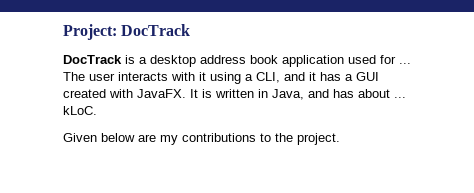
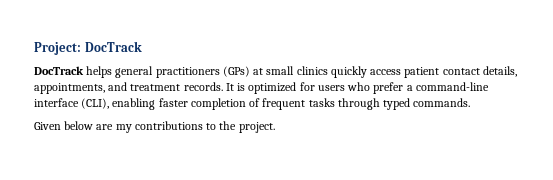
[125,55,411,67] [63,72,379,84] [63,89,406,100] [63,106,97,115] is a desktop address book application used for ... The user interacts with it using a CLI, and it has a GUI created with JavaFX. It is written in Java, and has about ... kLoC. -> [86,66,517,78] [34,82,489,94] [34,98,471,110] helps general practitioners (GPs) at small clinics quickly access patient contact details, appointments, and treatment records. It is optimized for users who prefer a command-line interface (CLI), enabling faster completion of frequent tasks through typed commands.

